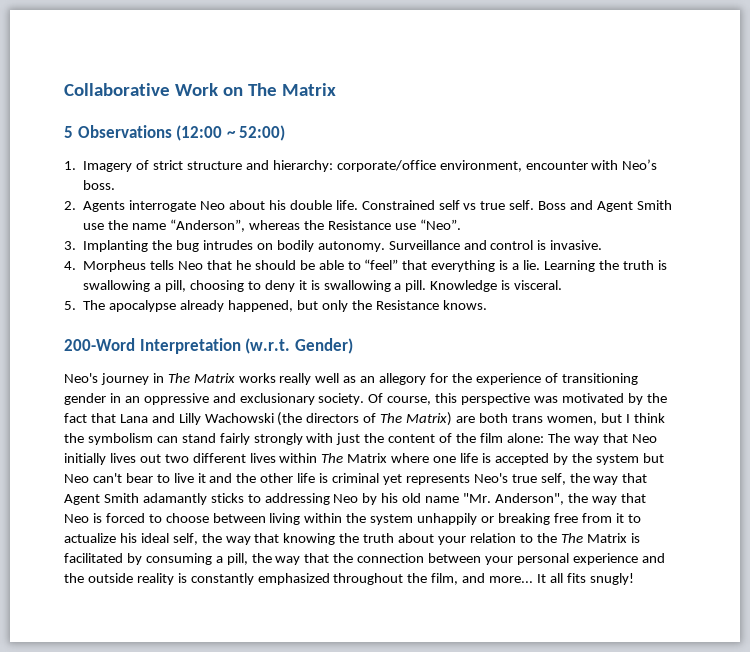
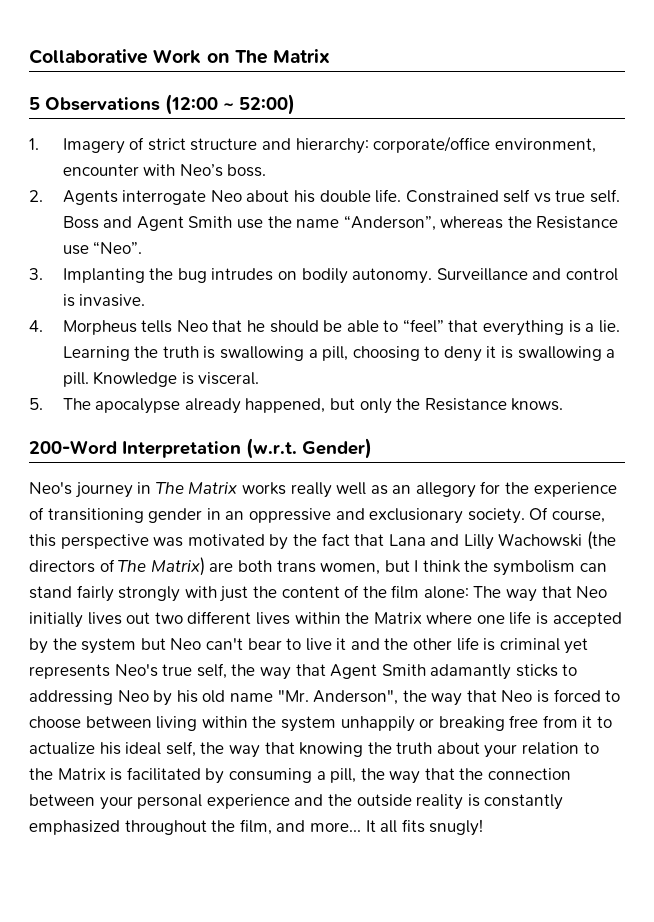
[321,453,344,463] The -> [345,612,370,624] the
[560,533,583,543] The -> (53, 774) none

